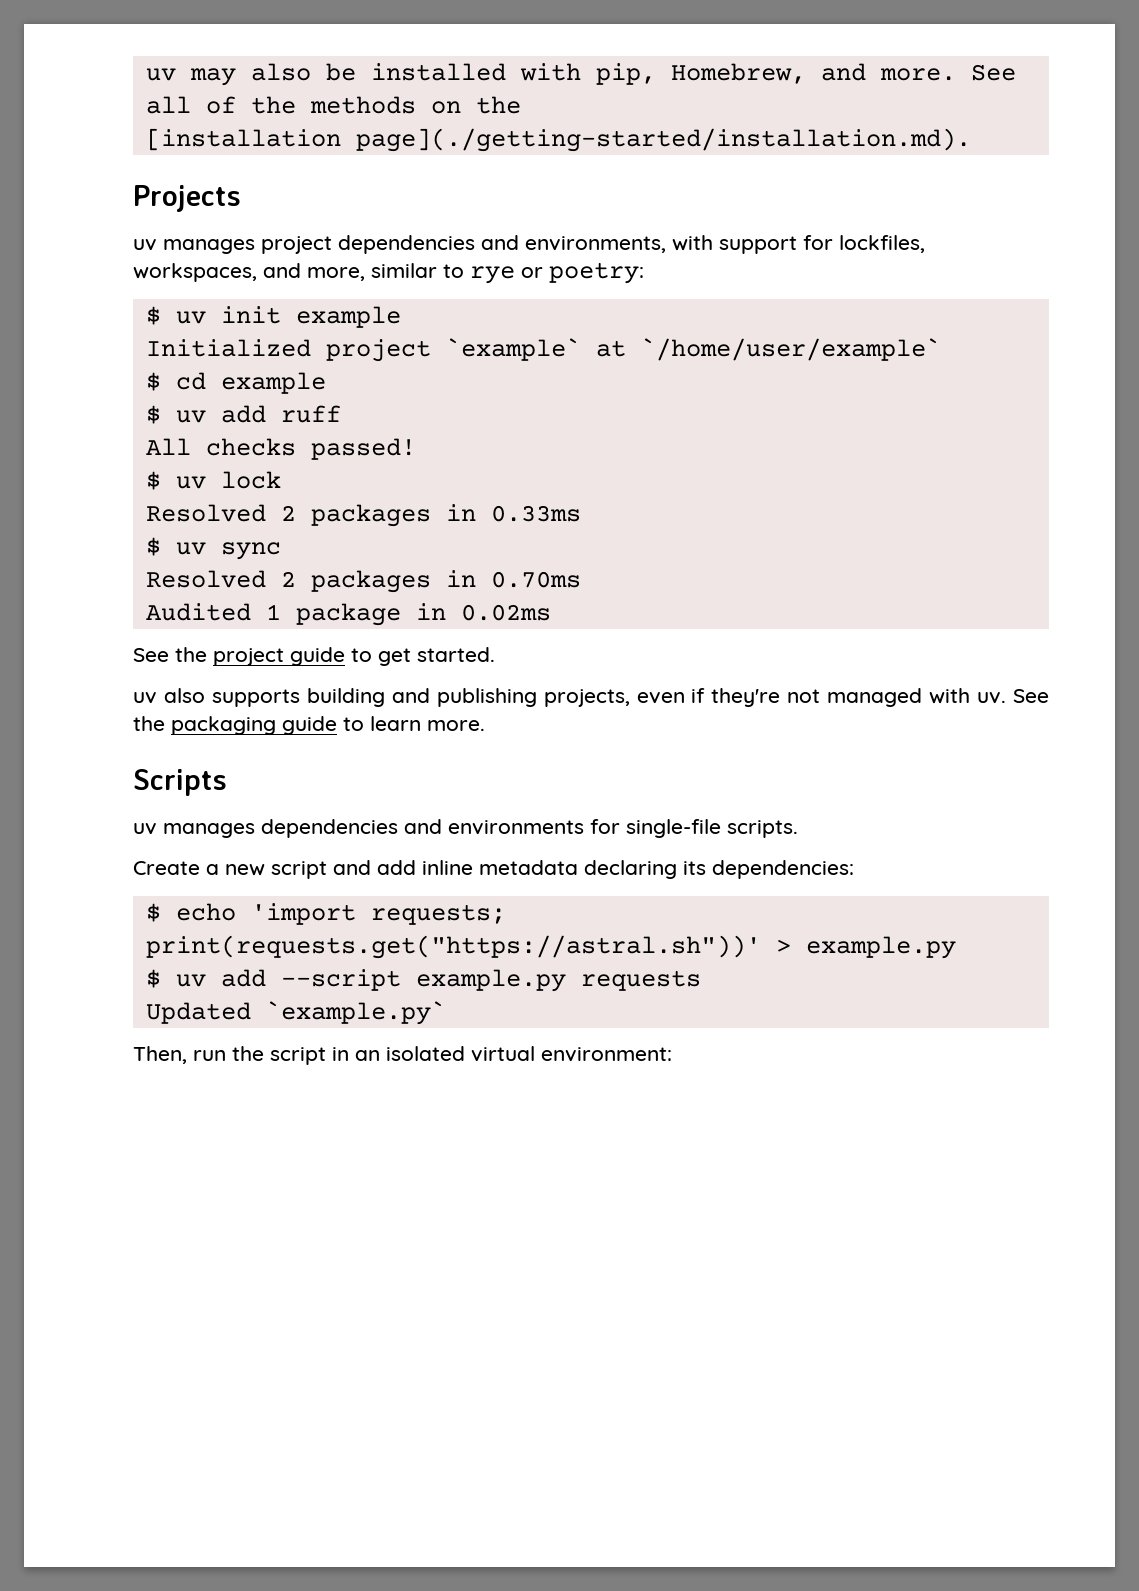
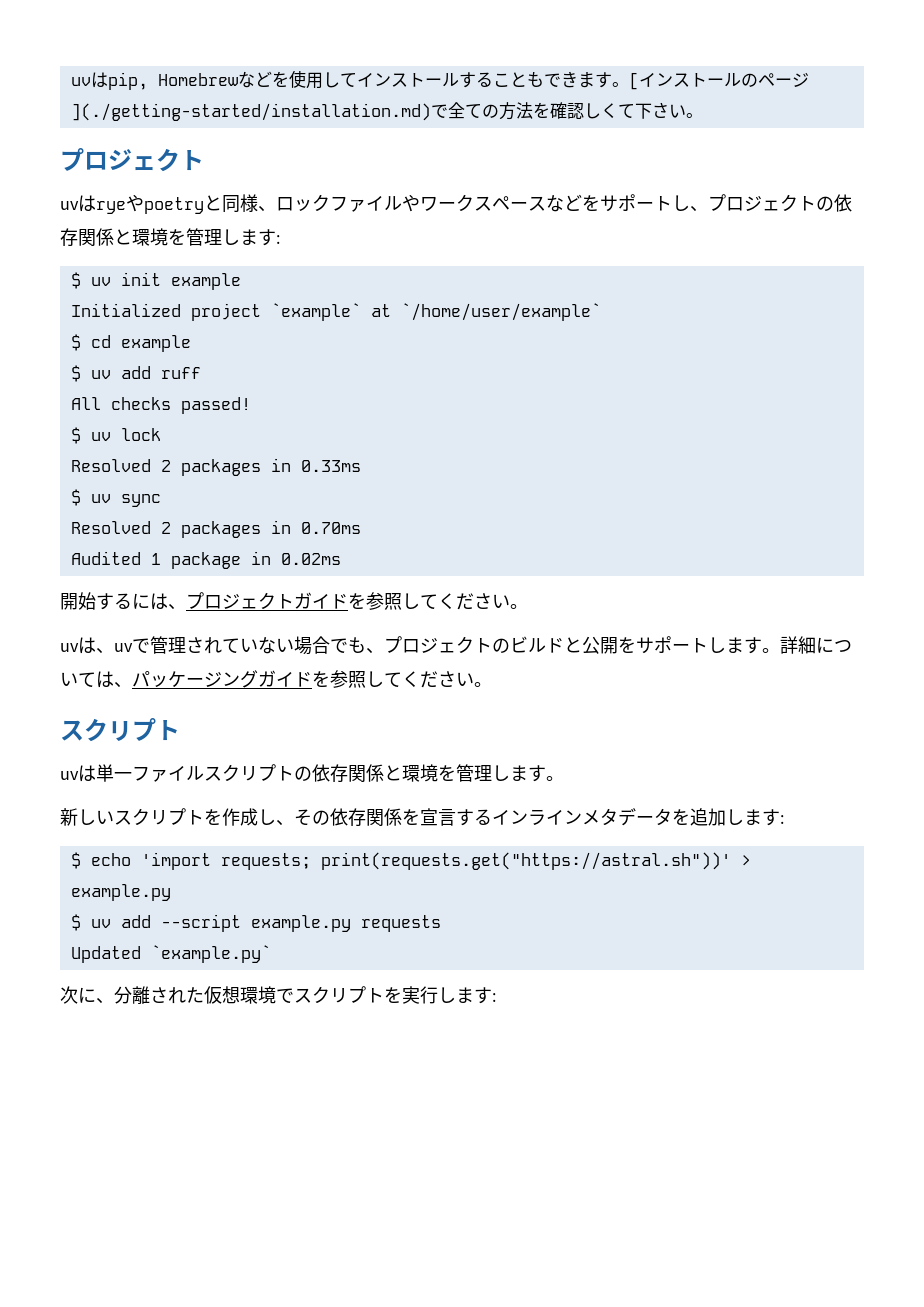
[145,63,1016,86] [145,96,521,114] [145,128,971,152] [133,185,241,212] [133,235,925,254] [133,262,644,284] uv may also be installed with pip, Homebrew, and more. See all of the methods on the // [installation page](./getting-started/installation.md). // Projects // uv manages project dependencies and environments, with support for lockfiles, workspaces, and more, similar to rye or poetry: -> [70,70,809,90] [70,102,703,121] [60,148,204,172] [60,194,852,214] [60,228,280,246] uvはpip, Homebrewなどを使用してインストールすることもできます。[インストールのページ](./getting-started/installation.md)で全ての方法を確認しくて下さい。 // プロジェクト // uvはryeやpoetryと同様、ロックファイルやワークスペースなどをサポートし、プロジェクトの依存関係と環境を管理します:
[133,647,495,666] [133,688,1049,707] [133,716,485,735] [133,769,227,796] [133,819,798,838] [133,860,854,879] See the project guide to get started. // uv also supports building and publishing projects, even if they're not managed with uv. See the packaging guide to learn more. // Scripts // uv manages dependencies and environments for single-file scripts. // Create a new script and add inline metadata declaring its dependencies: -> [60,592,528,610] [60,636,852,655] [60,670,492,688] [60,718,180,742] [60,764,564,782] [60,808,784,826] 開始するには、プロジェクトガイドを参照してください。 // uvは、uvで管理されていない場合でも、プロジェクトのビルドと公開をサポートします。詳細については、パッケージングガイドを参照してください。 // スクリプト // uvは単一ファイルスクリプトの依存関係と環境を管理します。 // 新しいスクリプトを作成し、その依存関係を宣言するインラインメタデータを追加します:
[133,1046,672,1065] Then, run the script in an isolated virtual environment: -> [60,986,496,1004] 次に、分離された仮想環境でスクリプトを実行します:

